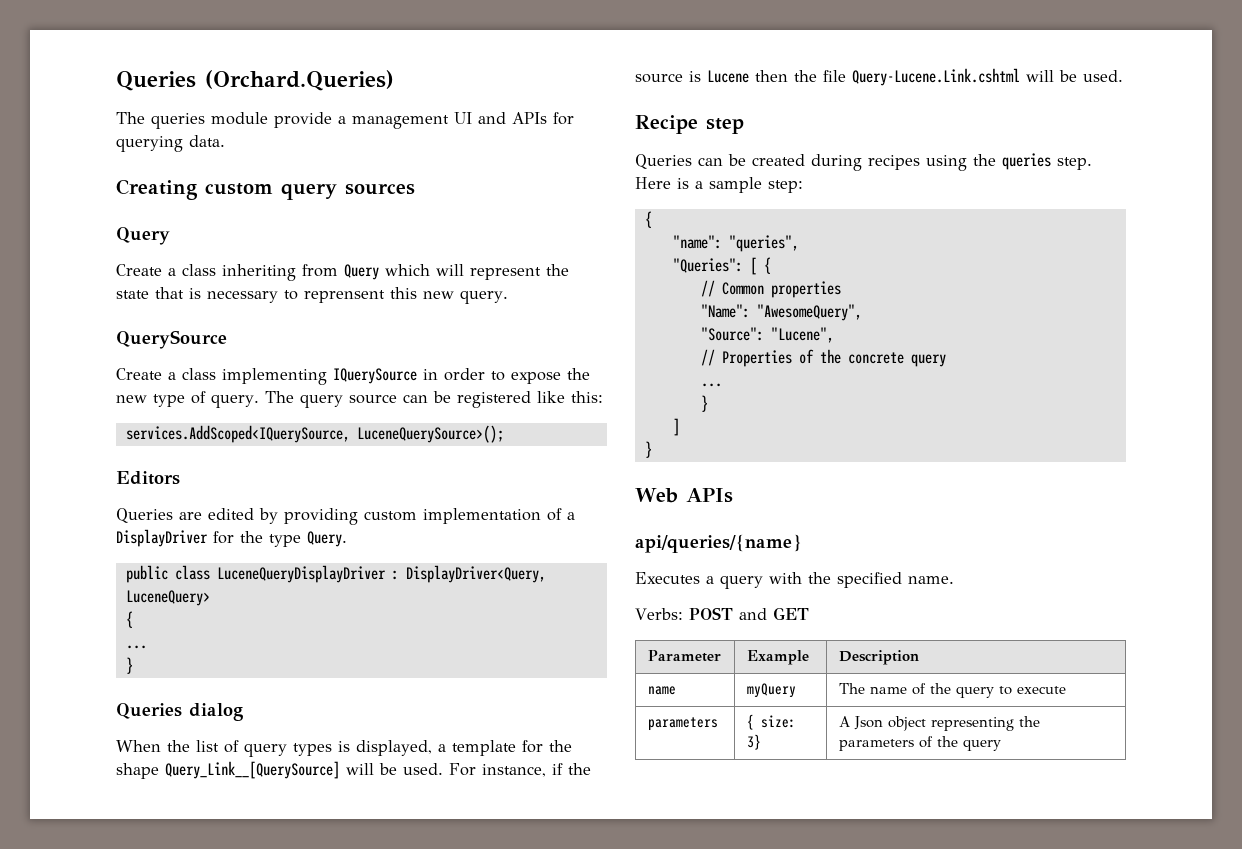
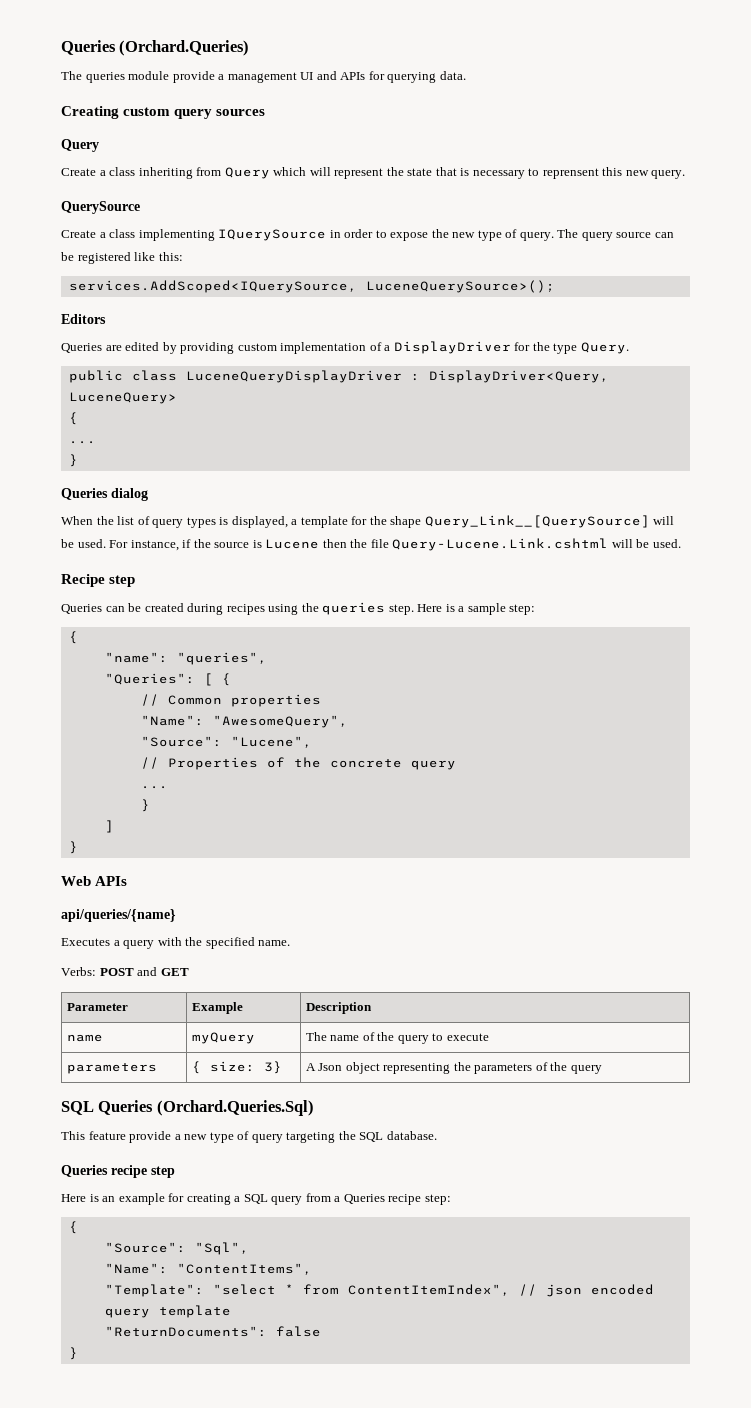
(1001, 745) none -> [61,1100,314,1116] [61,1131,437,1143] [61,1165,175,1178] [61,1193,451,1205] [68,1221,78,1234] [104,1242,249,1255] [104,1263,312,1275] [104,1284,654,1297] [104,1305,231,1318] [104,1326,321,1337] [68,1347,78,1360] // SQL Queries (Orchard.Queries.Sql) // This feature provide a new type of query targeting the SQL database. // Queries recipe step // Here is an example for creating a SQL query from a Queries recipe step: // { // "Source": "Sql", // "Name": "ContentItems", // "Template": "select * from ContentItemIndex", // json encoded query template // "ReturnDocuments": false // }

